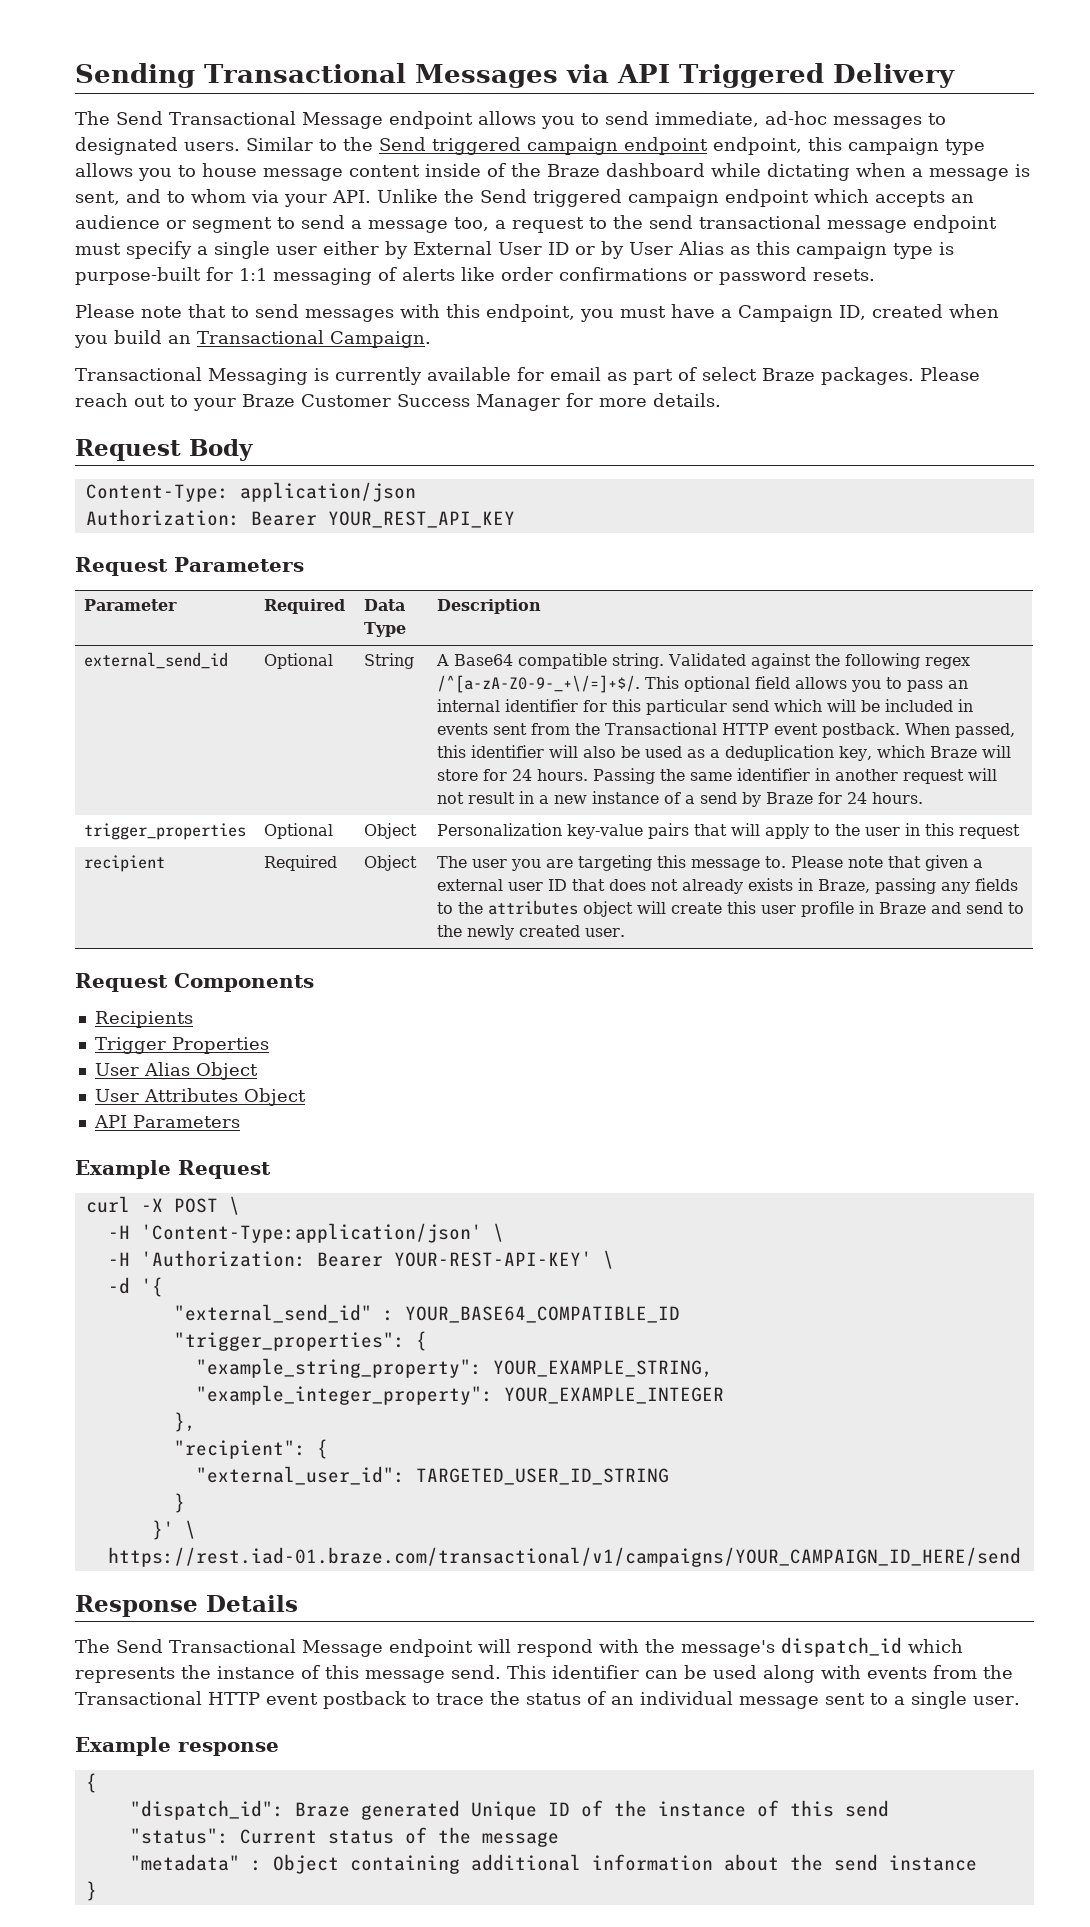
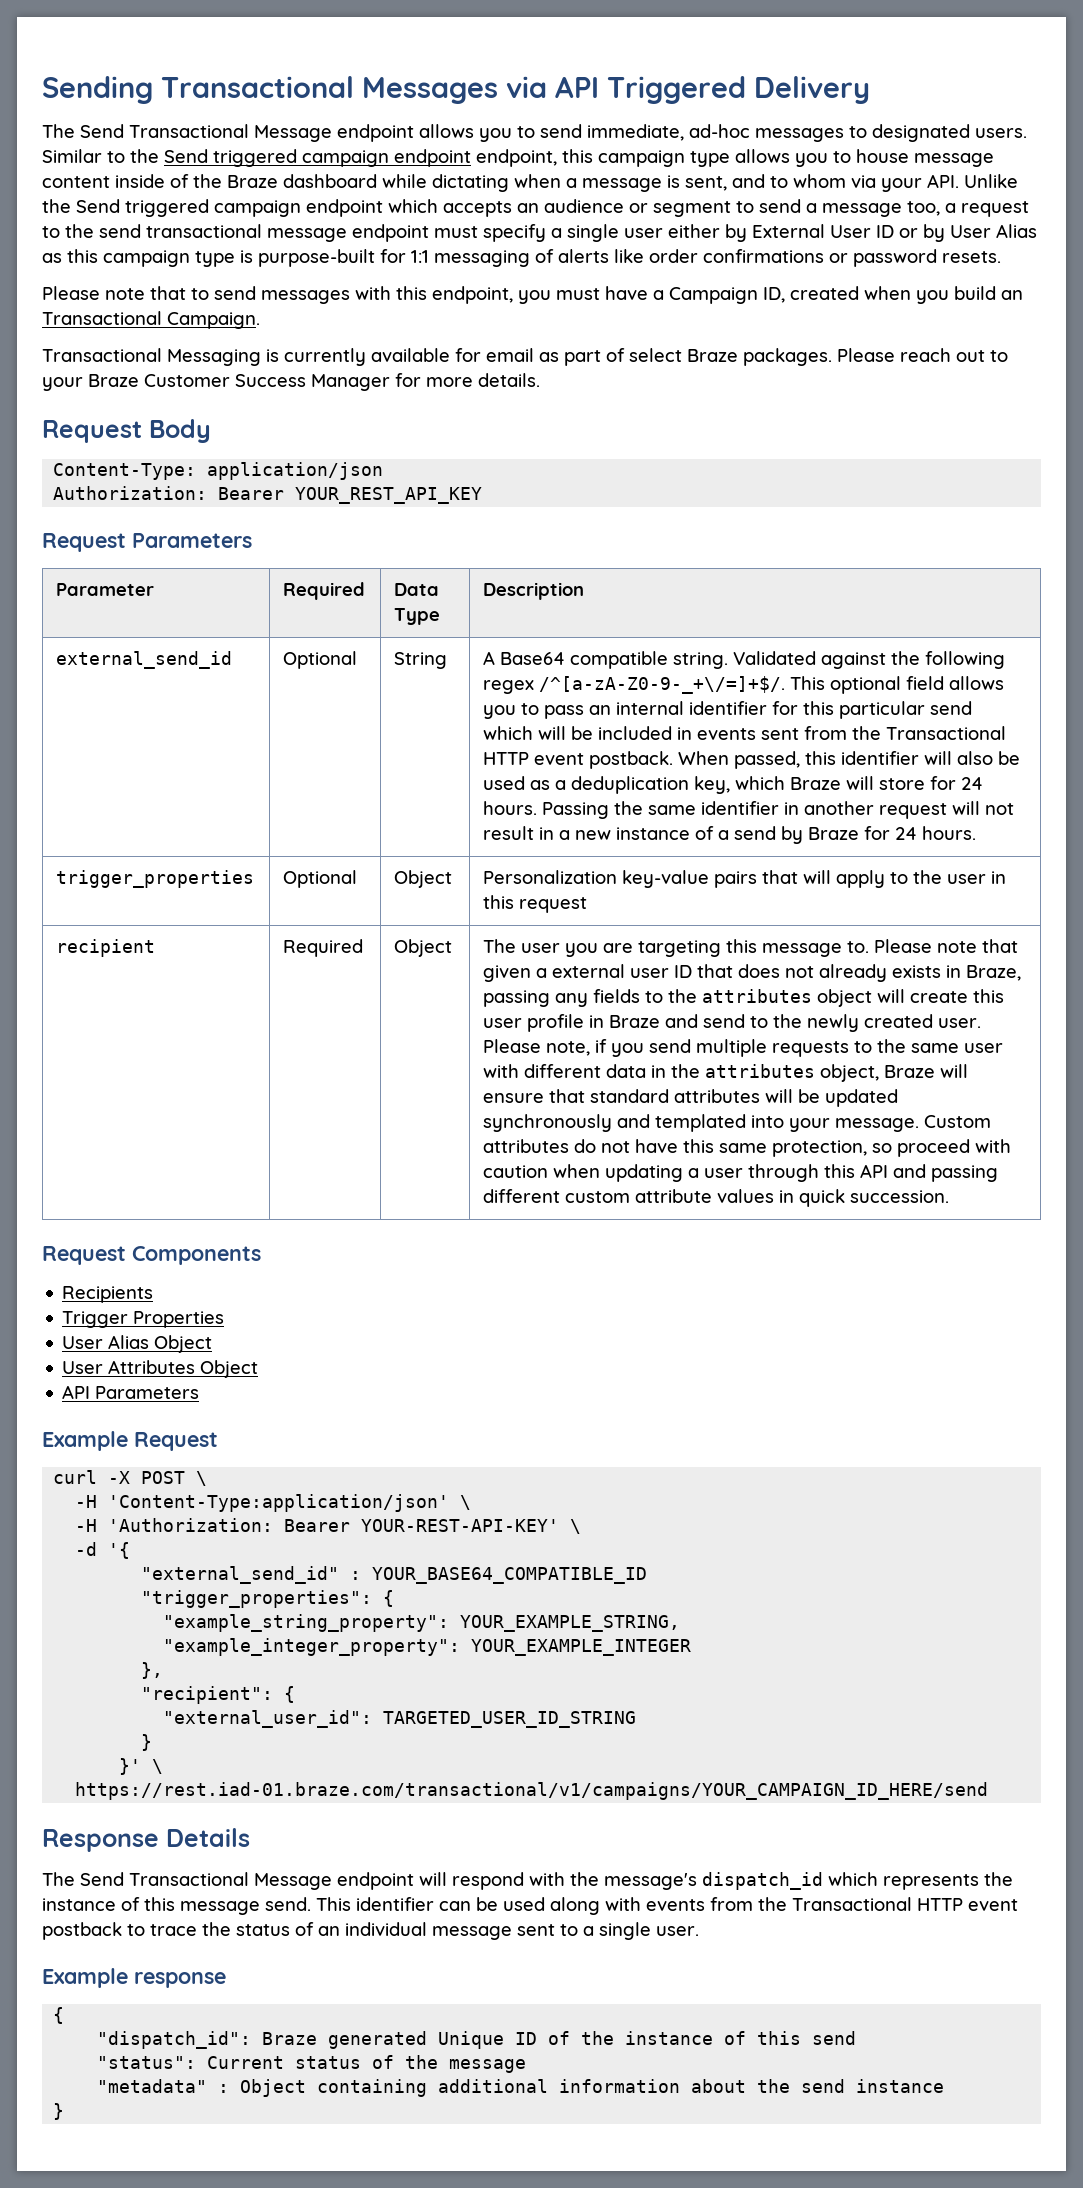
(625, 932) none -> [483,1039,1004,1057] [483,1064,969,1082] [483,1089,899,1107] [483,1114,992,1132] [483,1139,1012,1157] [483,1164,999,1182] [483,1189,950,1207] Please note, if you send multiple requests to the same user with different data in the attributes object, Braze will ensure that standard attributes will be updated synchronously and templated into your message. Custom attributes do not have this same protection, so proceed with caution when updating a user through this API and passing different custom attribute values in quick succession.

